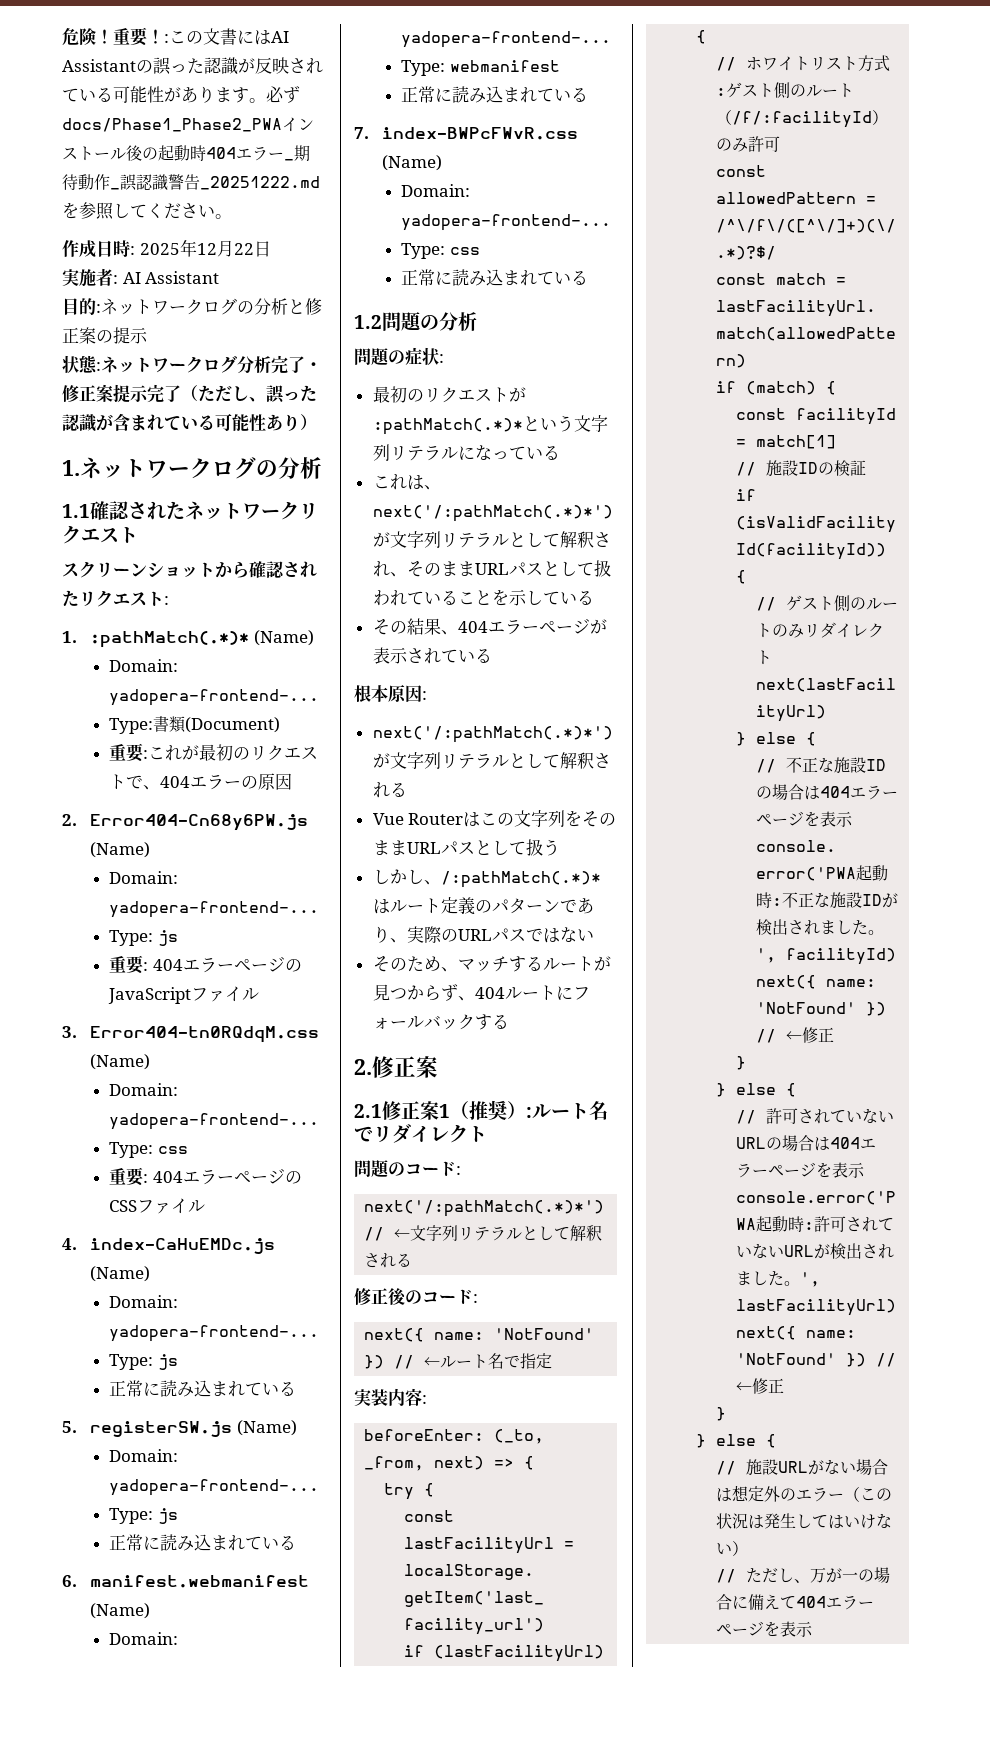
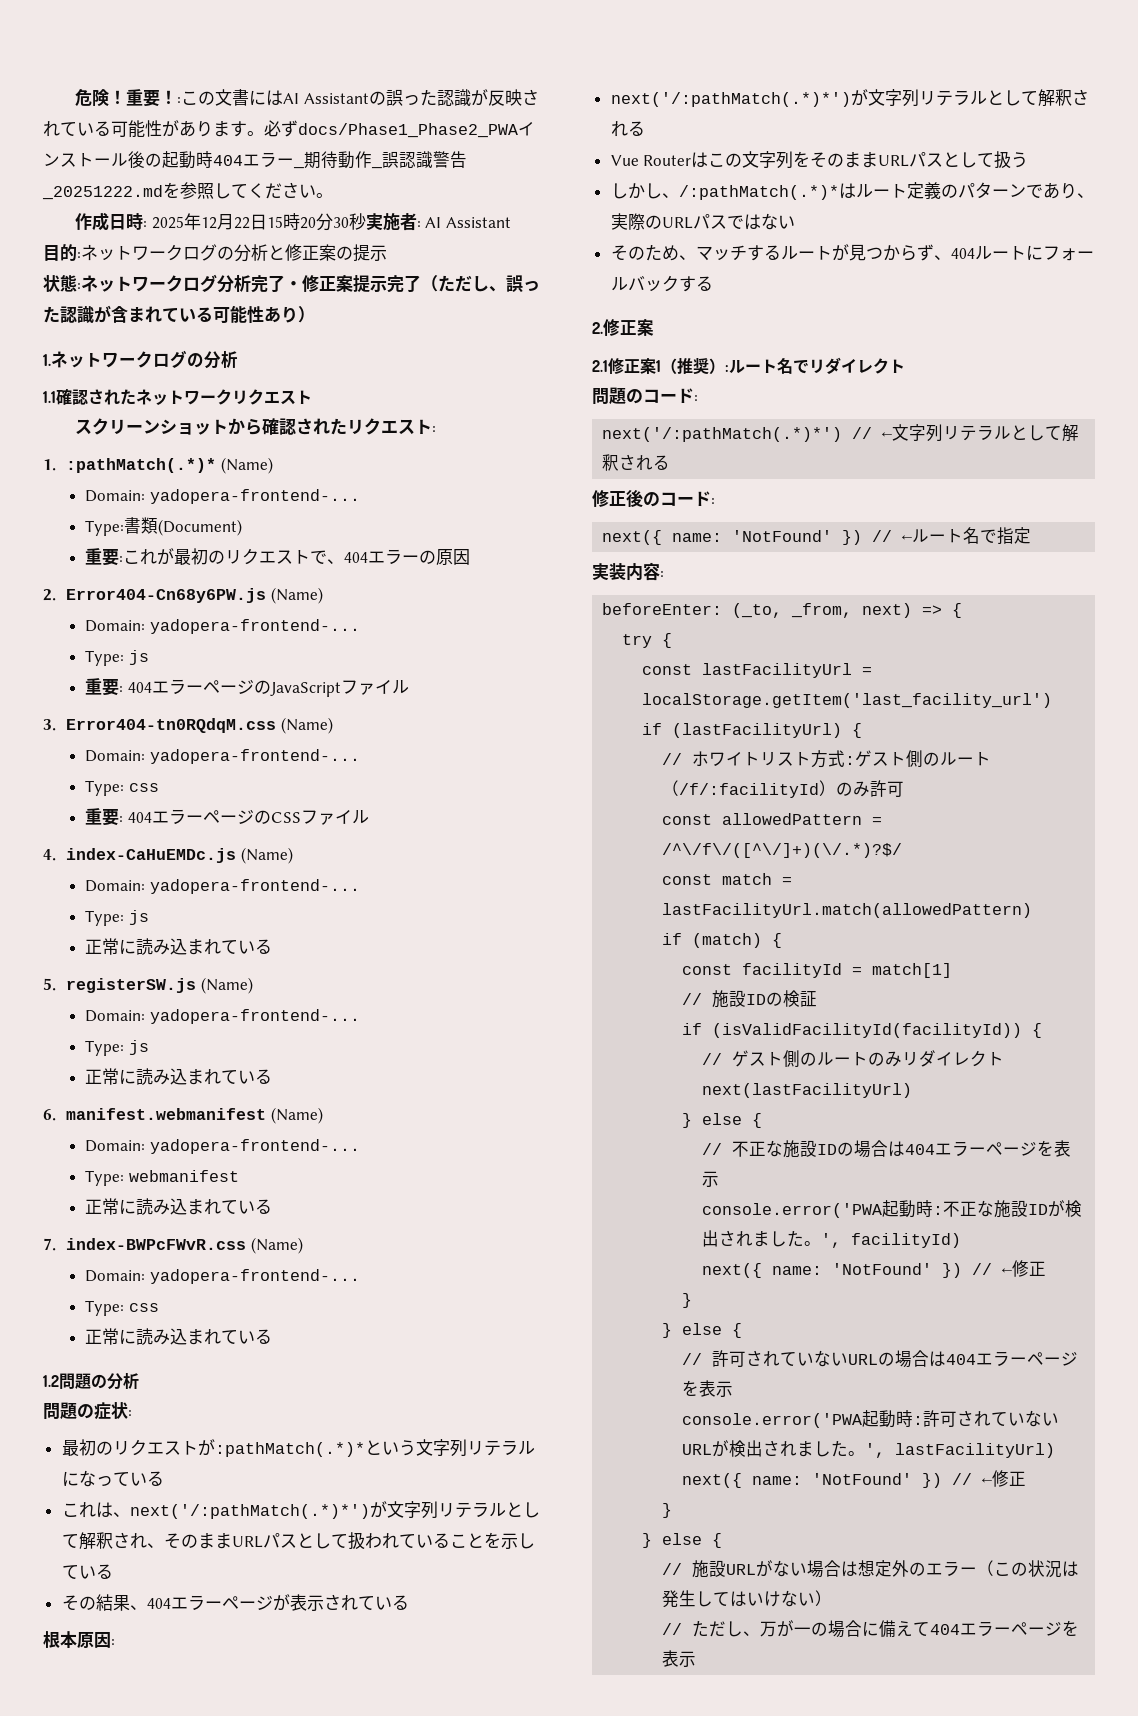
(271, 249) // -> [266,213,366,231] 15時20分30秒

